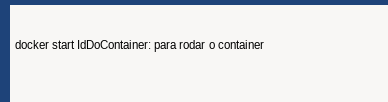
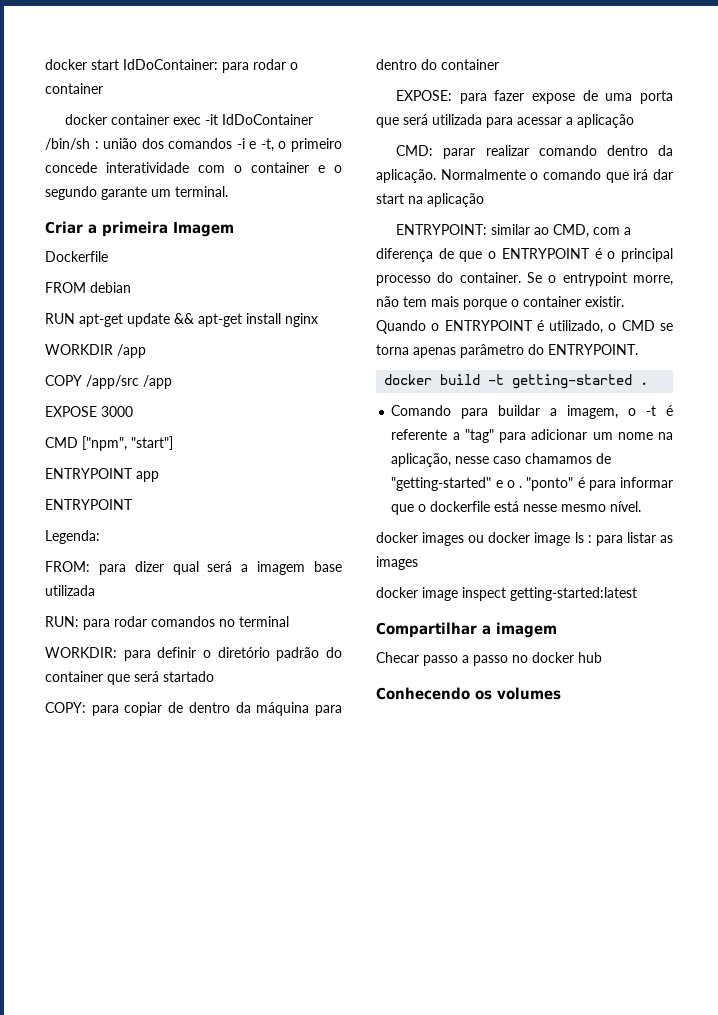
(264, 44) none -> [65,114,314,125] [45,138,342,152] [45,162,342,173] [45,186,228,200] [45,221,234,237] [45,251,108,262] [45,282,131,293] [45,313,318,327] [45,344,146,358] [45,375,172,389] [45,406,133,417] [45,436,173,451] [45,468,159,482] [45,499,133,510] [45,530,100,544] [45,561,342,575] [45,585,95,596] [45,616,289,630] [45,647,342,661] [45,671,214,685] [45,702,343,716] [376,59,499,70] [396,90,673,104] [376,114,634,128] [396,145,673,159] [376,169,673,183] [376,193,484,207] [396,224,632,238] [376,248,673,262] [376,272,673,286] [376,296,624,310] [376,320,673,334] [376,344,638,358] [384,374,649,389] [391,405,673,419] [391,429,673,443] [391,453,612,467] [391,477,673,491] [391,501,642,515] [376,532,673,546] [376,556,418,570] [376,587,637,601] [376,622,557,638] [376,652,602,666] [376,687,561,700] // docker container exec -it IdDoContainer /bin/sh : união dos comandos -i e -t, o primeiro concede interatividade com o container e o segundo garante um terminal. // Criar a primeira Imagem // Dockerfile // FROM debian // RUN apt-get update && apt-get install nginx // WORKDIR /app // COPY /app/src /app // EXPOSE 3000 // CMD ["npm", "start"] // ENTRYPOINT app // ENTRYPOINT // Legenda: // FROM: para dizer qual será a imagem base utilizada // RUN: para rodar comandos no terminal // WORKDIR: para definir o diretório padrão do container que será startado // COPY: para copiar de dentro da máquina para dentro do container // EXPOSE: para fazer expose de uma porta que será utilizada para acessar a aplicação // CMD: parar realizar comando dentro da aplicação. Normalmente o comando que irá dar start na aplicação // ENTRYPOINT: similar ao CMD, com a diferença de que o ENTRYPOINT é o principal processo do container. Se o entrypoint morre, não tem mais porque o container existir. Quando o ENTRYPOINT é utilizado, o CMD se torna apenas parâmetro do ENTRYPOINT. // docker build -t getting-started . // Comando para buildar a imagem, o -t é referente a "tag" para adicionar um nome na aplicação, nesse caso chamamos de "getting-started" e o . "ponto" é para informar que o dockerfile está nesse mesmo nível. // docker images ou docker image ls : para listar as images // docker image inspect getting-started:latest // Compartilhar a imagem // Checar passo a passo no docker hub // Conhecendo os volumes

